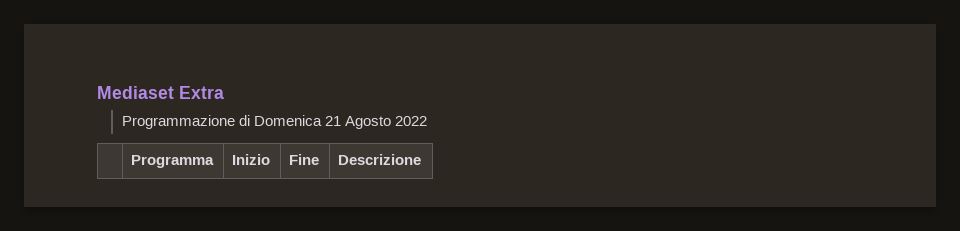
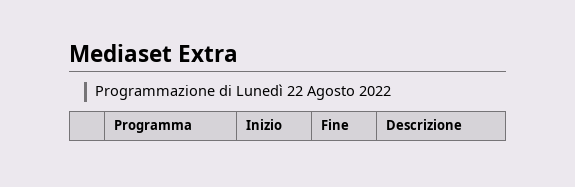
[253,115,341,126] Domenica 21 -> [235,84,303,96] Lunedì 22

